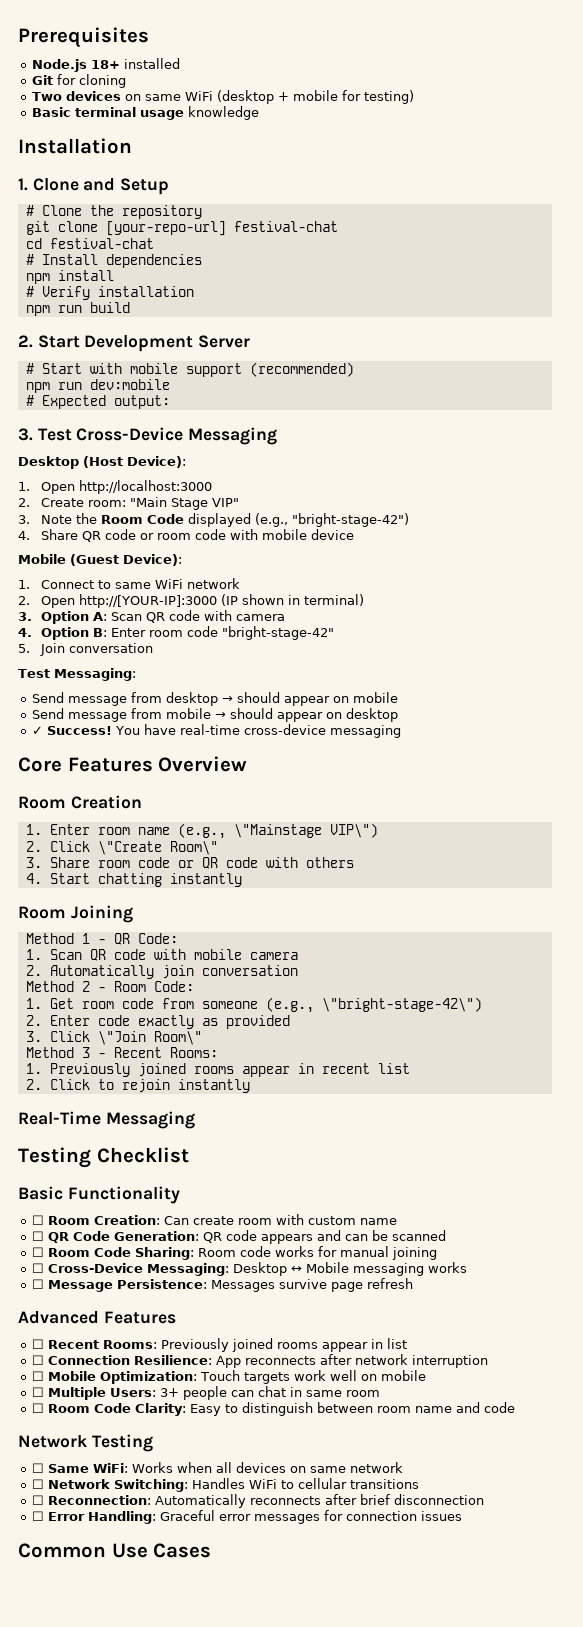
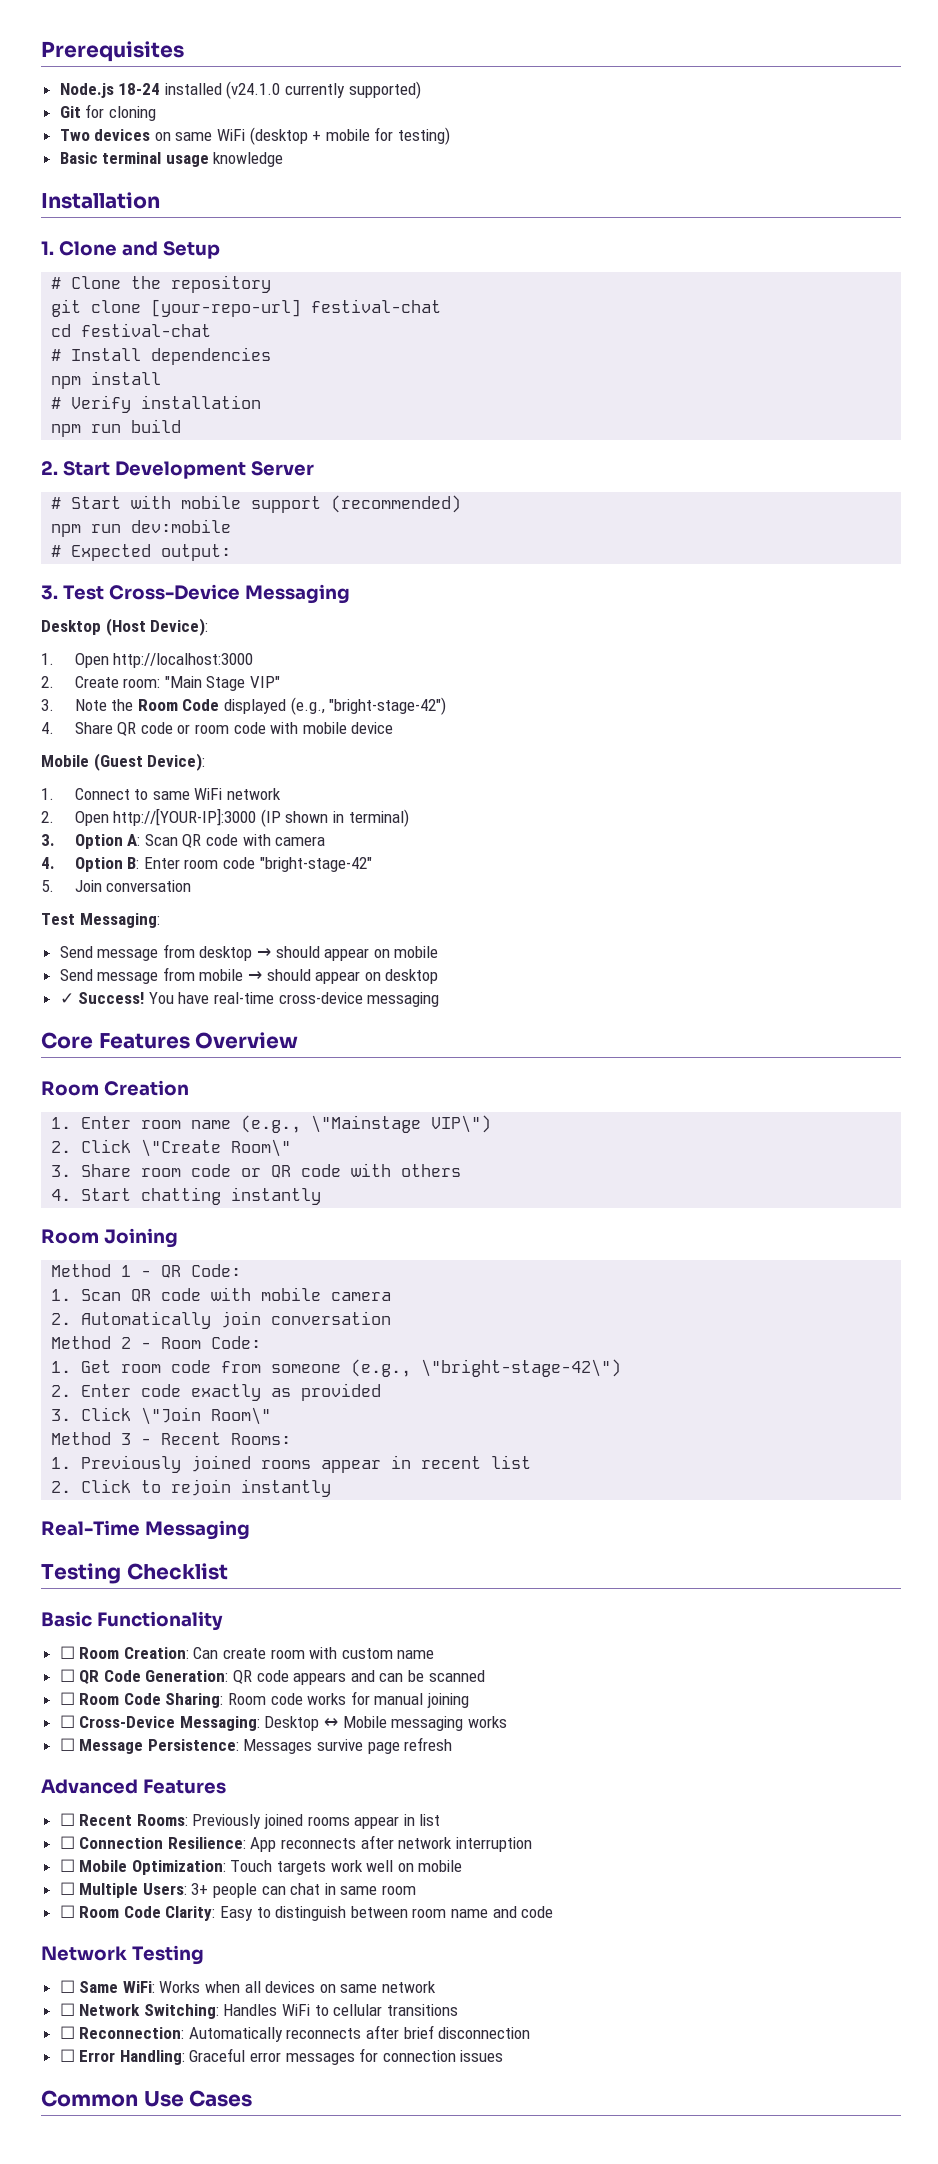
[91,60,121,69] 18+ -> [118,83,161,95] 18-24
(181, 63) none -> [226,81,421,99] (v24.1.0 currently supported)

